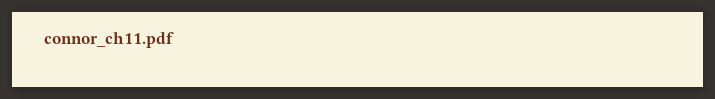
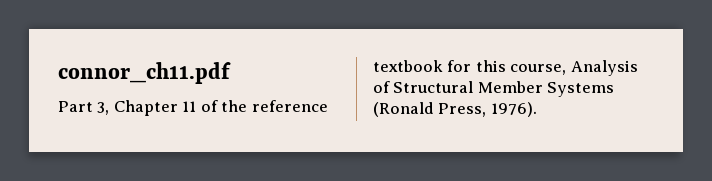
(174, 40) none -> [58,100,328,116] [373,60,638,76] [373,81,615,97] [373,102,537,117] // Part 3, Chapter 11 of the reference textbook for this course, Analysis of Structural Member Systems (Ronald Press, 1976).

